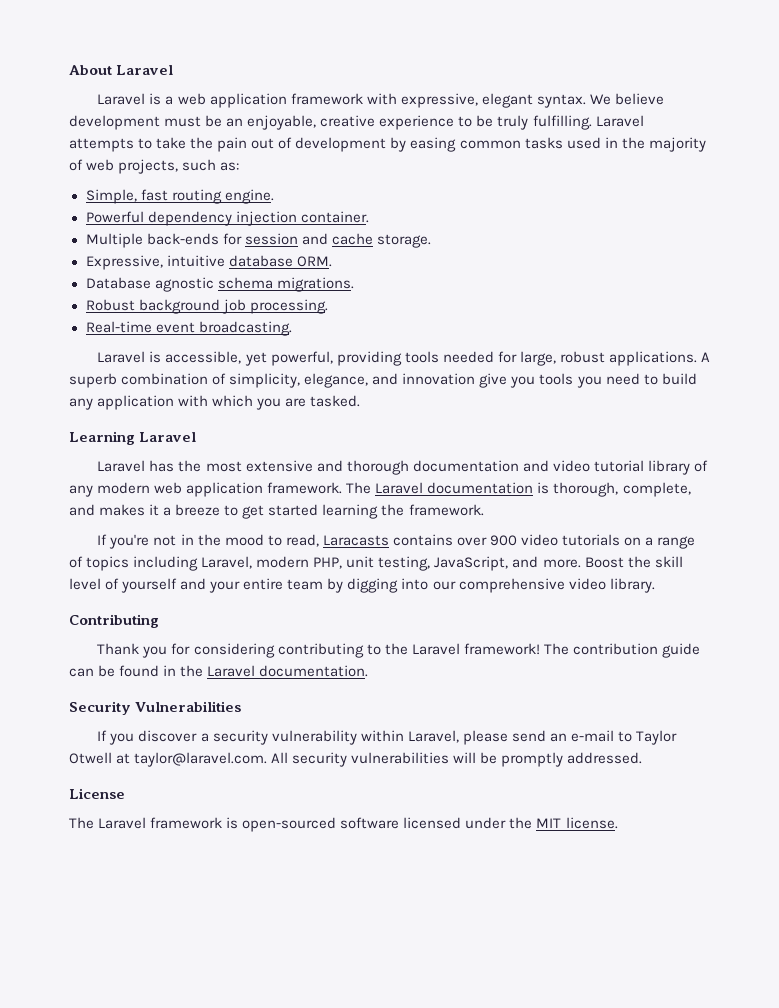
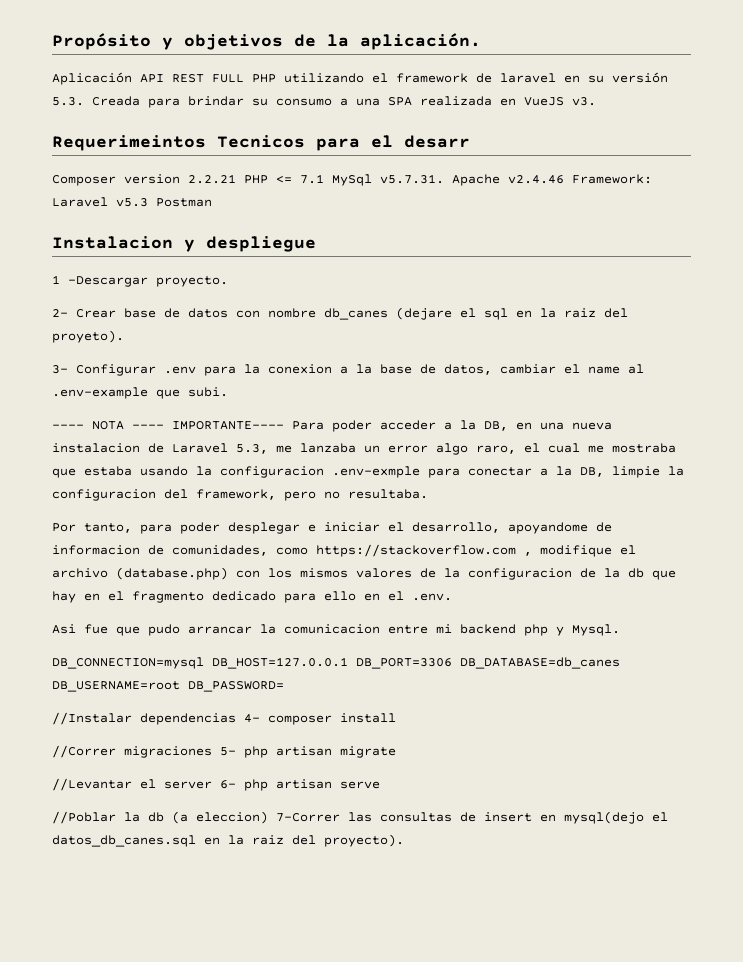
[69,65,174,75] [97,93,664,108] [69,115,644,130] [69,137,706,152] [69,159,240,174] [85,189,274,204] [85,211,369,226] [85,233,431,248] [85,255,332,270] [85,277,354,292] [85,299,328,314] [85,321,292,336] [97,351,710,366] [69,373,697,388] [69,395,361,410] [69,431,197,445] [97,460,708,475] [69,482,691,497] [69,504,484,519] [97,534,696,549] [69,556,683,571] [69,578,655,593] [69,614,159,628] [97,643,700,658] [69,665,369,677] [69,701,242,715] [97,730,678,745] [69,752,643,767] [69,788,125,799] [69,817,618,832] About Laravel // Laravel is a web application framework with expressive, elegant syntax. We believe development must be an enjoyable, creative experience to be truly fulfilling. Laravel attempts to take the pain out of development by easing common tasks used in the majority of web projects, such as: // Simple, fast routing engine. // Powerful dependency injection container. // Multiple back-ends for session and cache storage. // Expressive, intuitive database ORM. // Database agnostic schema migrations. // Robust background job processing. // Real-time event broadcasting. // Laravel is accessible, yet powerful, providing tools needed for large, robust applications. A superb combination of simplicity, elegance, and innovation give you tools you need to build any application with which you are tasked. // Learning Laravel // Laravel has the most extensive and thorough documentation and video tutorial library of any modern web application framework. The Laravel documentation is thorough, complete, and makes it a breeze to get started learning the framework. // If you're not in the mood to read, Laracasts contains over 900 video tutorials on a range of topics including Laravel, modern PHP, unit testing, JavaScript, and more. Boost the skill level of yourself and your entire team by digging into our comprehensive video library. // Contributing // Thank you for considering contributing to the Laravel framework! The contribution guide can be found in the Laravel documentation. // Security Vulnerabilities // If you discover a security vulnerability within Laravel, please send an e-mail to Taylor Otwell at taylor@laravel.com. All security vulnerabilities will be promptly addressed. // License // The Laravel framework is open-sourced software licensed under the MIT license. -> [52,33,481,50] [52,72,668,85] [52,96,596,108] [52,135,470,151] [52,174,652,186] [52,197,212,207] [52,236,316,252] [52,275,228,287] [52,307,628,320] [52,330,124,343] [52,364,644,376] [52,387,228,399] [52,420,612,432] [52,443,676,455] [52,466,684,478] [52,489,428,501] [52,522,612,534] [52,544,636,557] [52,567,676,580] [52,591,452,603] [52,624,620,636] [52,657,620,669] [52,681,284,692] [52,712,396,725] [52,745,396,758] [52,778,380,791] [52,811,668,824] [52,834,404,847] Propósito y objetivos de la aplicación. // Aplicación API REST FULL PHP utilizando el framework de laravel en su versión 5.3. Creada para brindar su consumo a una SPA realizada en VueJS v3. // Requerimeintos Tecnicos para el desarr // Composer version 2.2.21 PHP <= 7.1 MySql v5.7.31. Apache v2.4.46 Framework: Laravel v5.3 Postman // Instalacion y despliegue // 1 -Descargar proyecto. // 2- Crear base de datos con nombre db_canes (dejare el sql en la raiz del proyeto). // 3- Configurar .env para la conexion a la base de datos, cambiar el name al .env-example que subi. // ---- NOTA ---- IMPORTANTE---- Para poder acceder a la DB, en una nueva instalacion de Laravel 5.3, me lanzaba un error algo raro, el cual me mostraba que estaba usando la configuracion .env-exmple para conectar a la DB, limpie la configuracion del framework, pero no resultaba. // Por tanto, para poder desplegar e iniciar el desarrollo, apoyandome de informacion de comunidades, como https://stackoverflow.com , modifique el archivo (database.php) con los mismos valores de la configuracion de la db que hay en el fragmento dedicado para ello en el .env. // Asi fue que pudo arrancar la comunicacion entre mi backend php y Mysql. // DB_CONNECTION=mysql DB_HOST=127.0.0.1 DB_PORT=3306 DB_DATABASE=db_canes DB_USERNAME=root DB_PASSWORD= // //Instalar dependencias 4- composer install // //Correr migraciones 5- php artisan migrate // //Levantar el server 6- php artisan serve // //Poblar la db (a eleccion) 7-Correr las consultas de insert en mysql(dejo el datos_db_canes.sql en la raiz del proyecto).

